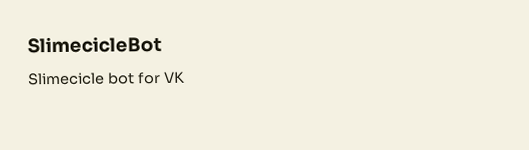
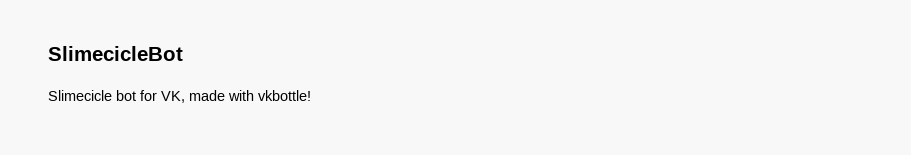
[162,71,185,83] VK -> [161,90,311,103] VK, made with vkbottle!

